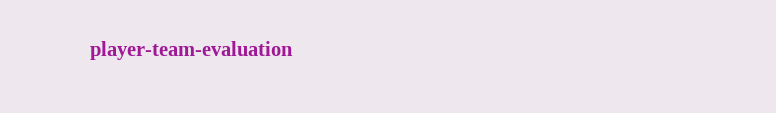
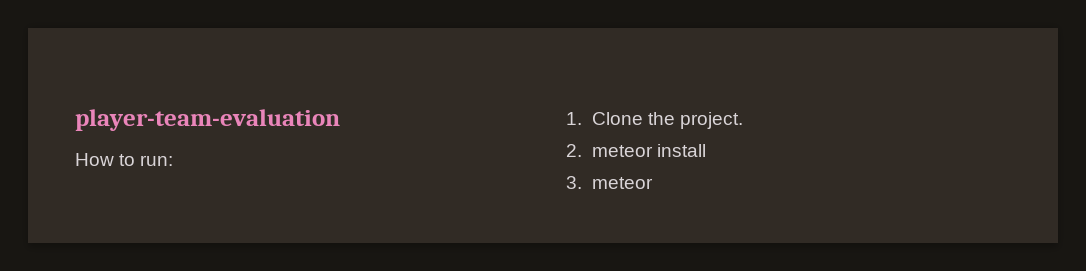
(293, 50) none -> [75,153,174,166] [566,112,744,129] [566,144,707,157] [566,176,654,189] // How to run: // 1. Clone the project. // 2. meteor install // 3. meteor

